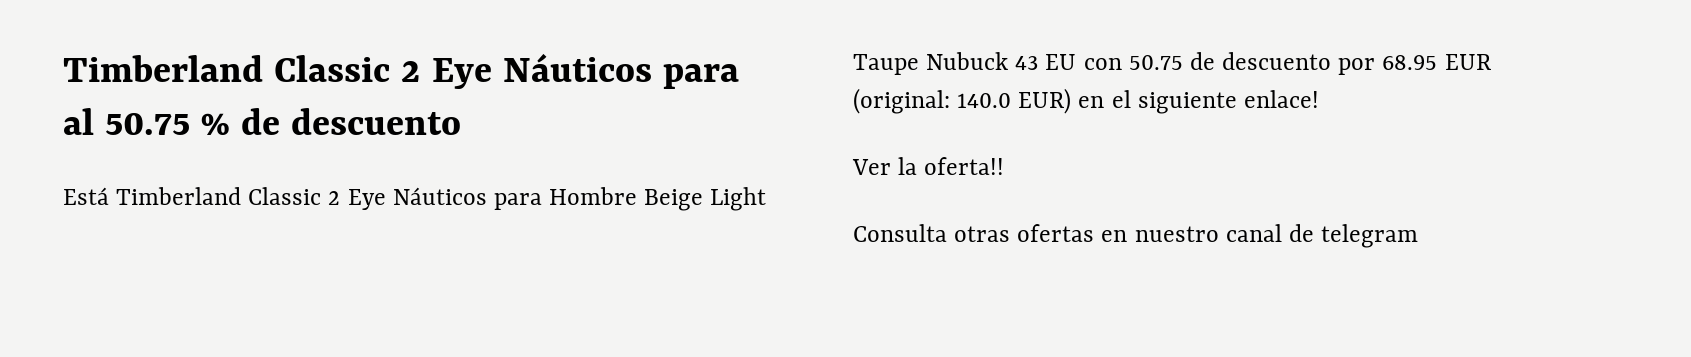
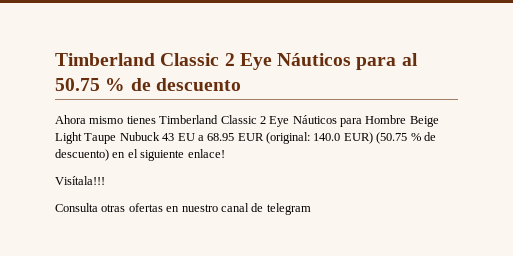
[63,187,109,205] Está -> [55,115,156,124] Ahora mismo tienes
[1083,52,1376,75] con 50.75 de descuento por -> [197,135,204,141] a
(1072, 101) none -> [376,132,436,144] [55,149,109,161] (50.75 % de descuento)
[852,157,1005,175] Ver la oferta!! -> [55,176,105,185] Visítala!!!

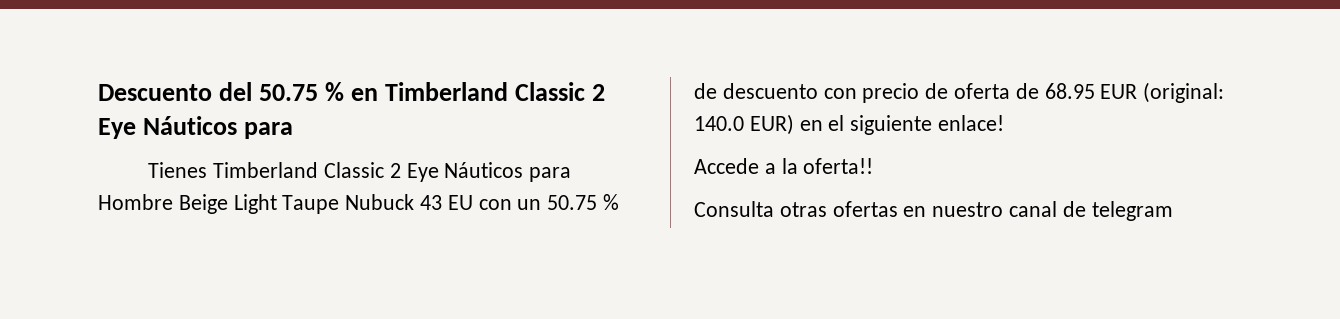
[55,53,418,70] [55,78,241,91] [55,115,156,124] Timberland Classic 2 Eye Náuticos para al 50.75 % de descuento // Ahora mismo tienes -> [98,82,606,101] [98,116,294,139] [148,162,208,178] Descuento del 50.75 % en Timberland Classic 2 Eye Náuticos para // Tienes
[197,135,204,141] a -> [478,194,620,210] [694,83,1039,103] con un 50.75 % de descuento con precio de oferta de
[376,132,436,144] [55,149,109,161] (50.75 % de descuento) -> (794, 124) none
[55,176,105,185] Visítala!!! -> [694,158,874,174] Accede a la oferta!!

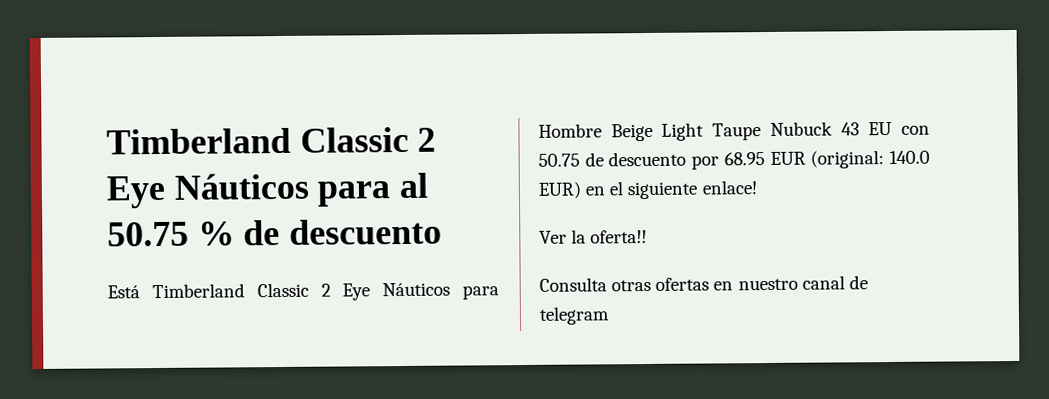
[98,82,606,101] [98,116,294,139] [148,162,208,178] Descuento del 50.75 % en Timberland Classic 2 Eye Náuticos para // Tienes -> [106,126,437,155] [106,172,429,209] [107,218,443,247] [107,285,140,299] Timberland Classic 2 Eye Náuticos para al 50.75 % de descuento // Está
[517,194,620,210] [694,83,1039,103] un 50.75 % de descuento con precio de oferta de -> [538,151,720,170] 50.75 de descuento por
[694,158,776,174] Accede a -> [539,230,567,244] Ver

